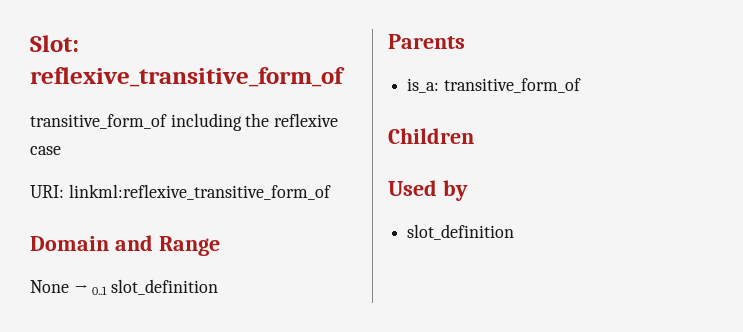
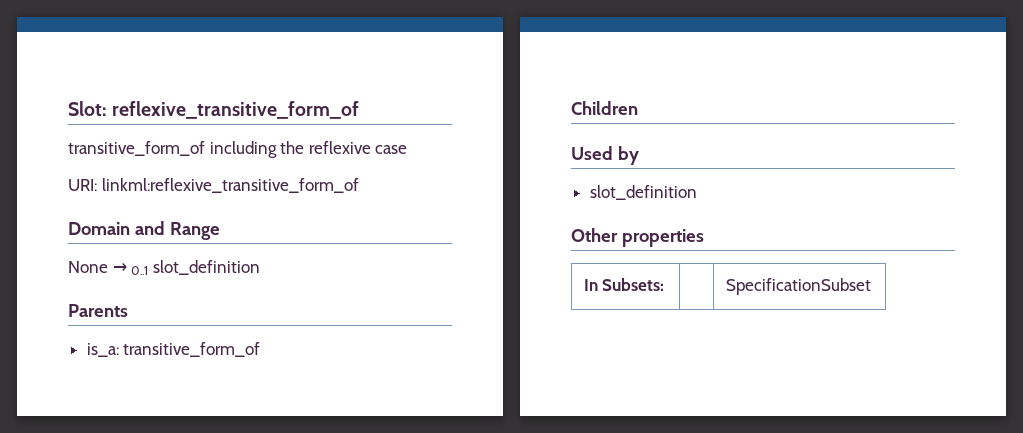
(515, 232) none -> [571,228,704,247] [583,278,665,291] [725,278,871,295] // Other properties // In Subsets: | | SpecificationSubset

